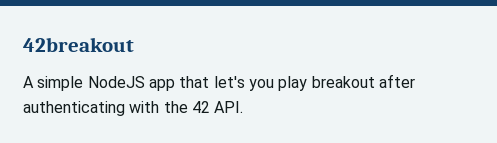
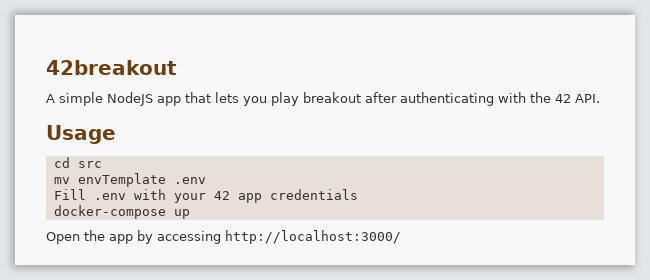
[213,76,245,88] let's -> [215,92,239,103] lets
(244, 107) none -> [46,125,116,144] [53,157,102,168] [53,173,206,187] [53,189,358,203] [53,205,190,219] [46,230,401,244] // Usage // cd src // mv envTemplate .env // Fill .env with your 42 app credentials // docker-compose up // Open the app by accessing http://localhost:3000/

